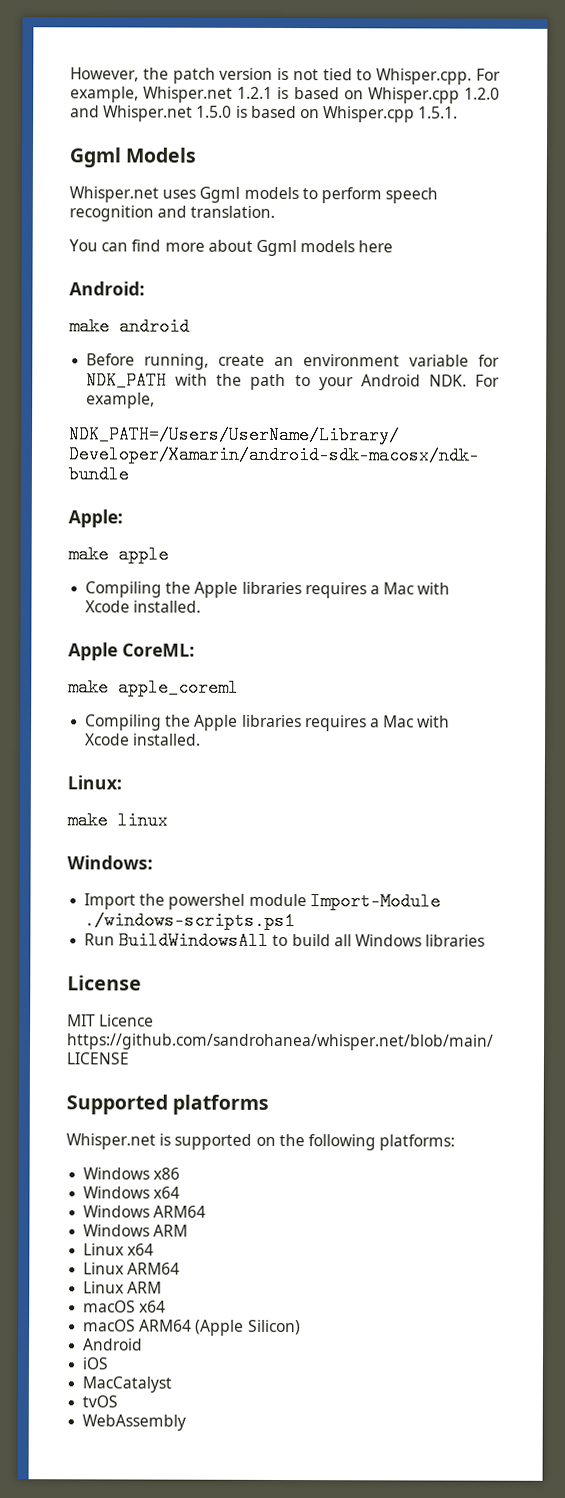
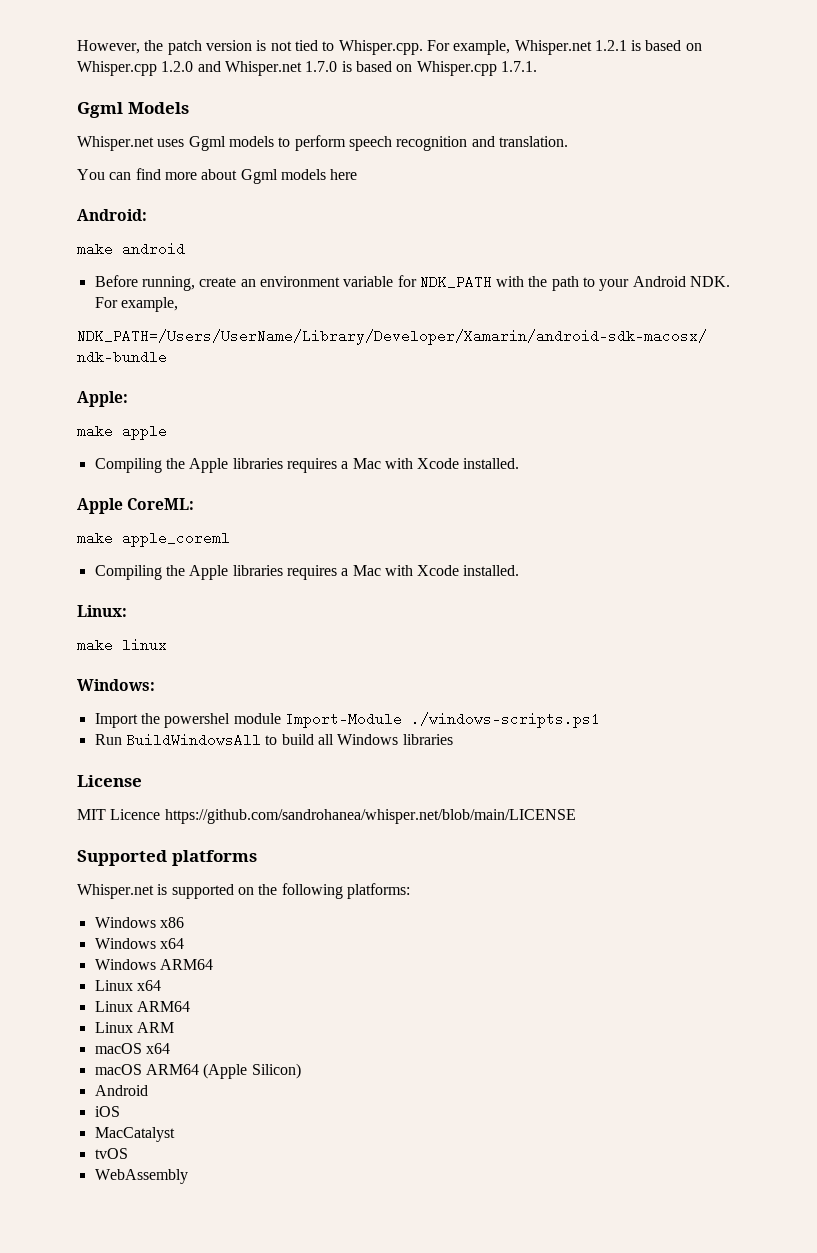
[196,105,459,123] 1.5.0 is based on Whisper.cpp 1.5.1. -> [305,61,537,76] 1.7.0 is based on Whisper.cpp 1.7.1.
[83,1224,189,1237] // Windows ARM -> (213, 964) none

